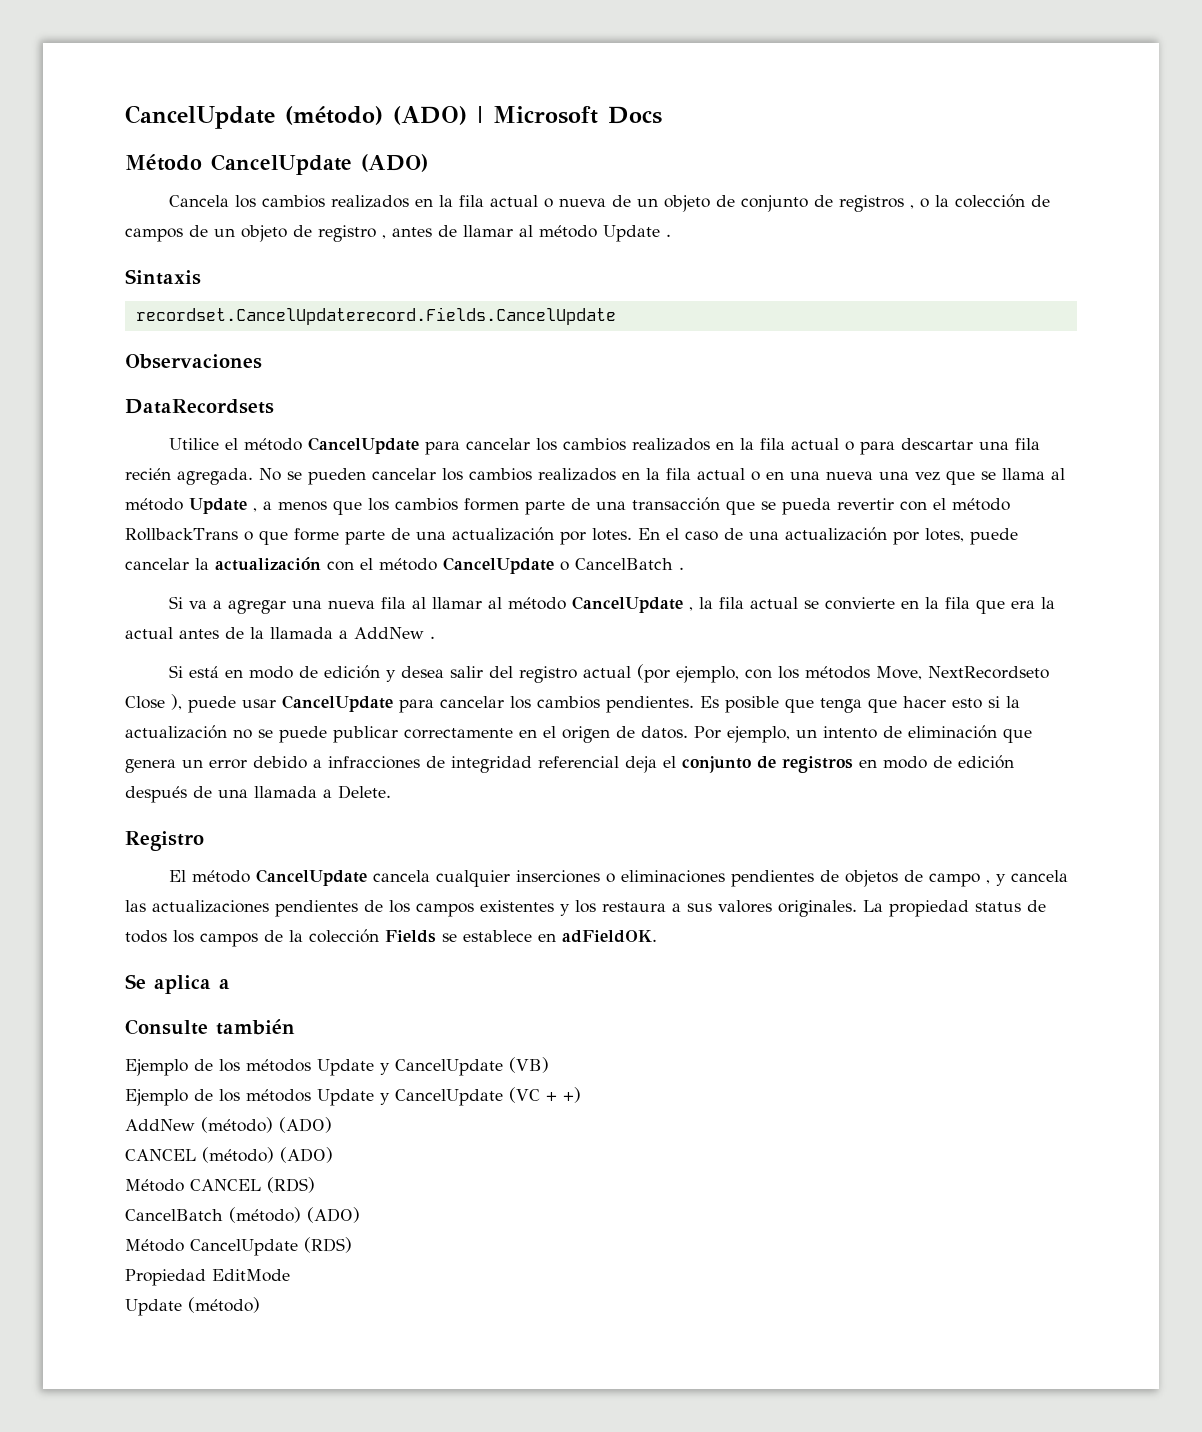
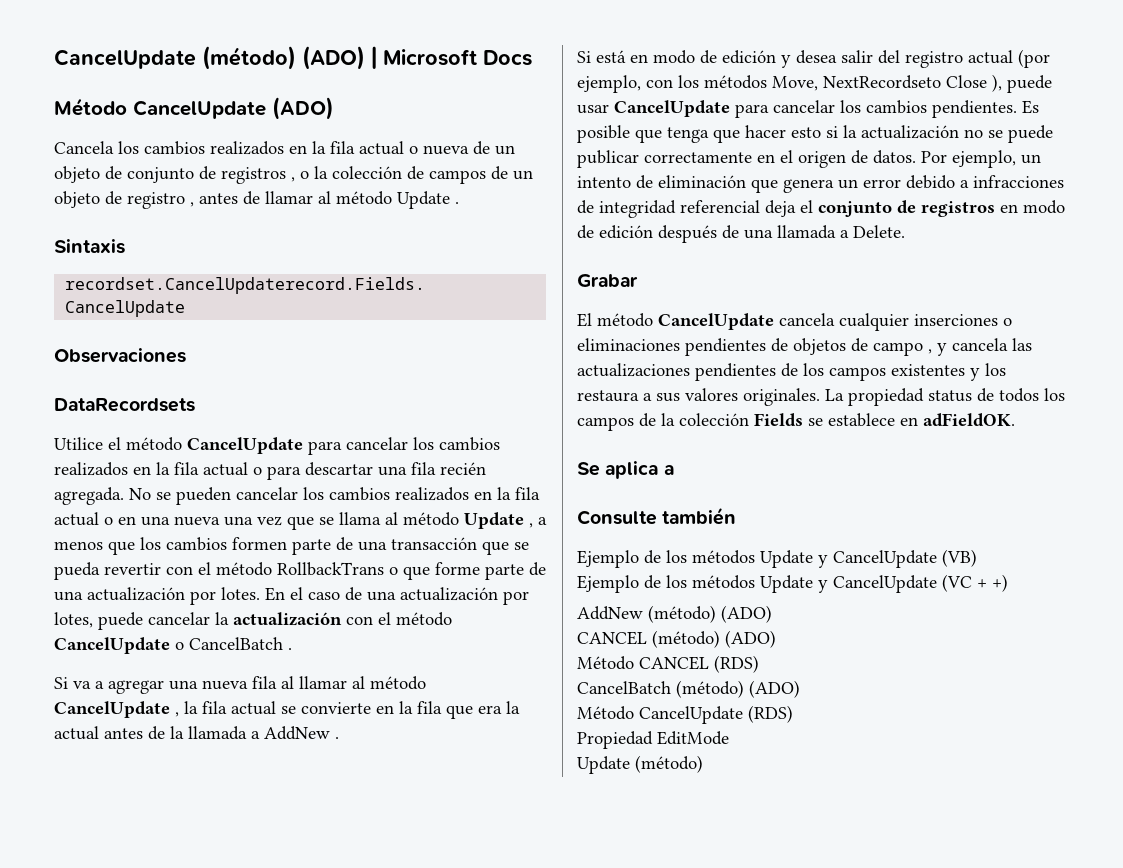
[125,831,204,851] Registro -> [577,274,638,287] Grabar

